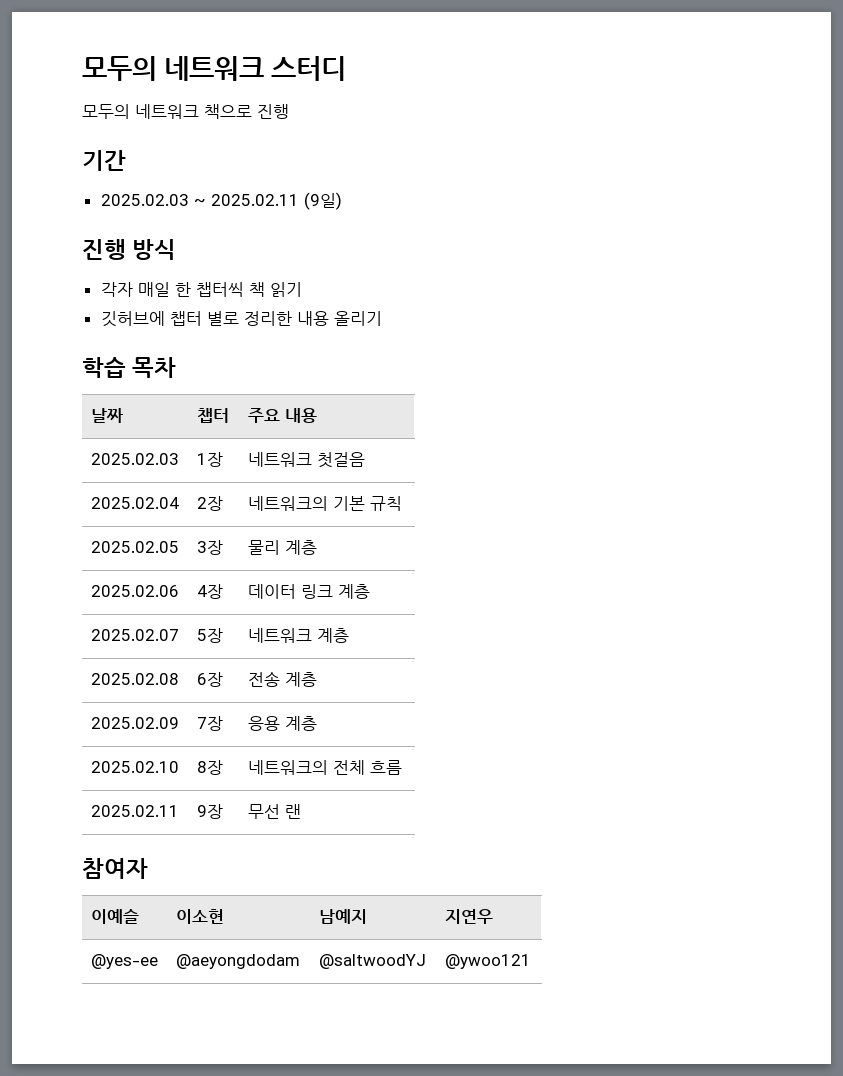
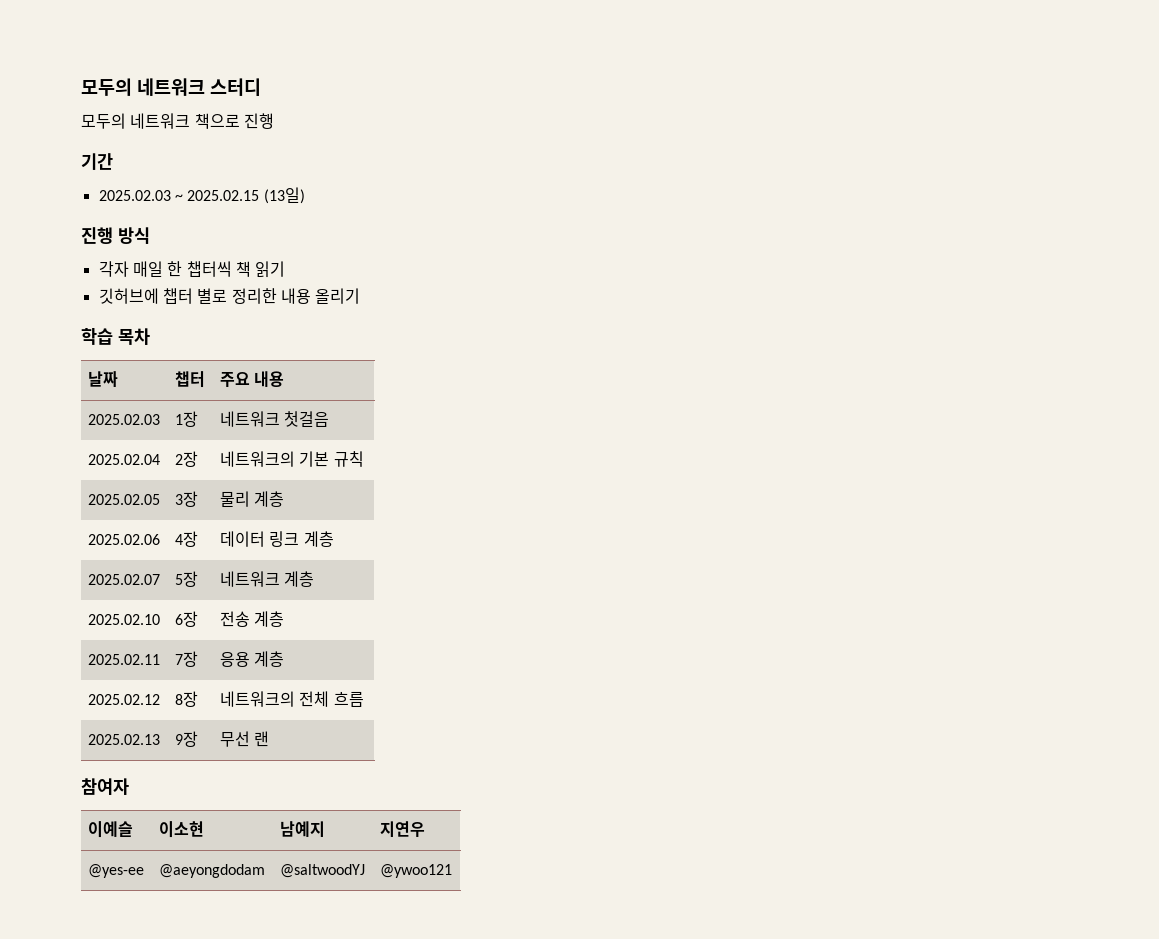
[210,192,342,210] 2025.02.11 (9일) -> [187,187,305,204] 2025.02.15 (13일)
[90,673,179,685] 2025.02.08 -> [88,614,161,625] 2025.02.10
[90,717,179,729] 2025.02.09 -> [88,654,161,665] 2025.02.11
[90,761,179,773] 2025.02.10 -> [88,694,161,705] 2025.02.12
[90,805,179,817] 2025.02.11 -> [88,734,161,745] 2025.02.13

